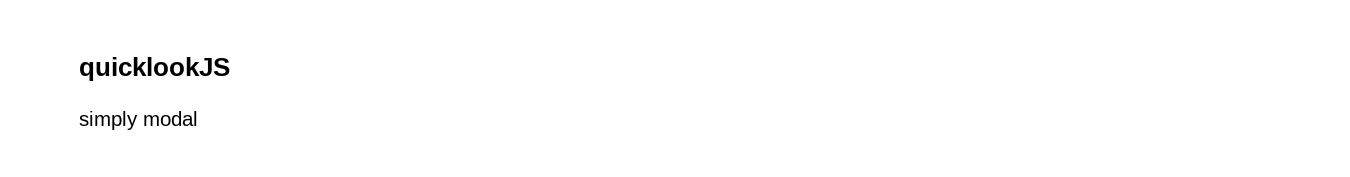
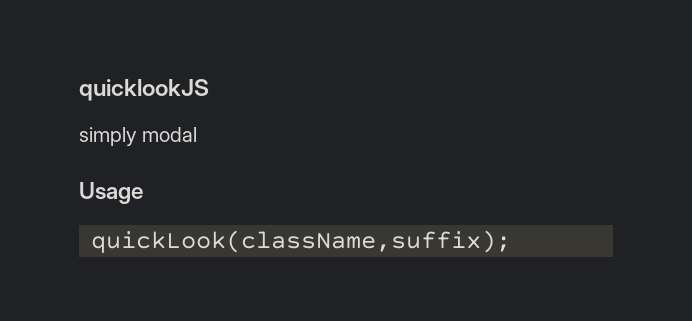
(198, 118) none -> [79,182,143,204] [91,230,512,253] // Usage // quickLook(className,suffix);

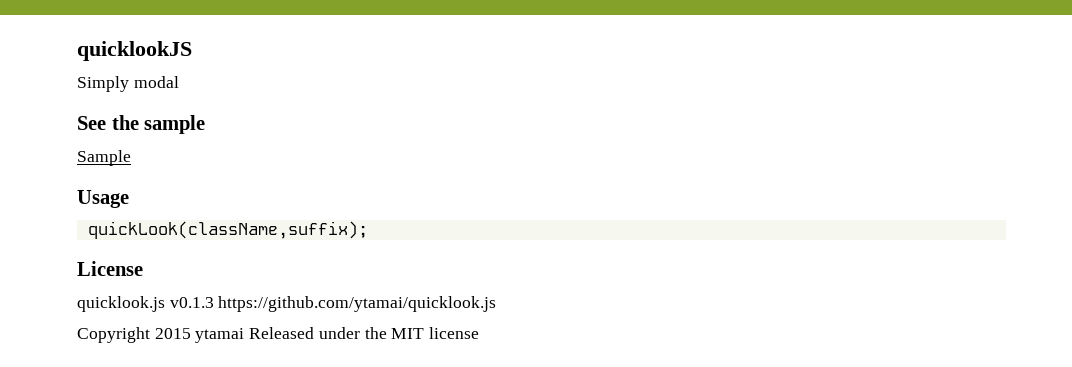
[79,127,137,146] simply -> [77,76,129,92] Simply
[79,182,143,204] [91,230,512,253] Usage // quickLook(className,suffix); -> [77,115,206,134] [77,150,131,166] [77,190,129,208] [87,221,368,239] [77,261,143,276] [77,296,497,312] [77,327,480,343] See the sample // Sample // Usage // quickLook(className,suffix); // License // quicklook.js v0.1.3 https://github.com/ytamai/quicklook.js // Copyright 2015 ytamai Released under the MIT license

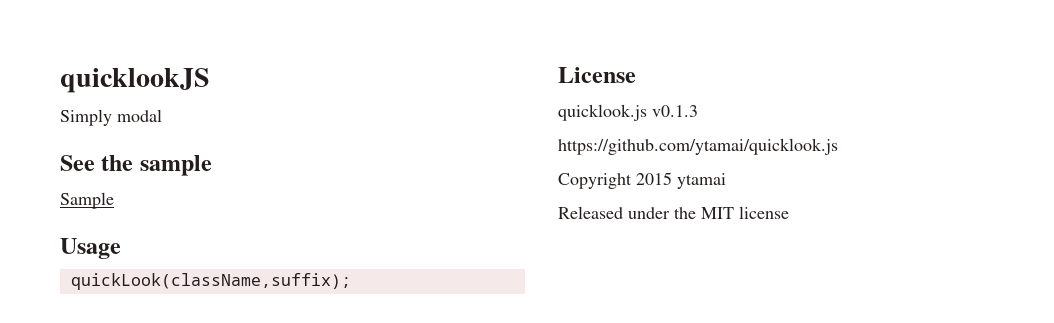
(214, 302) none -> (698, 111) //
(245, 335) none -> (726, 181) //

